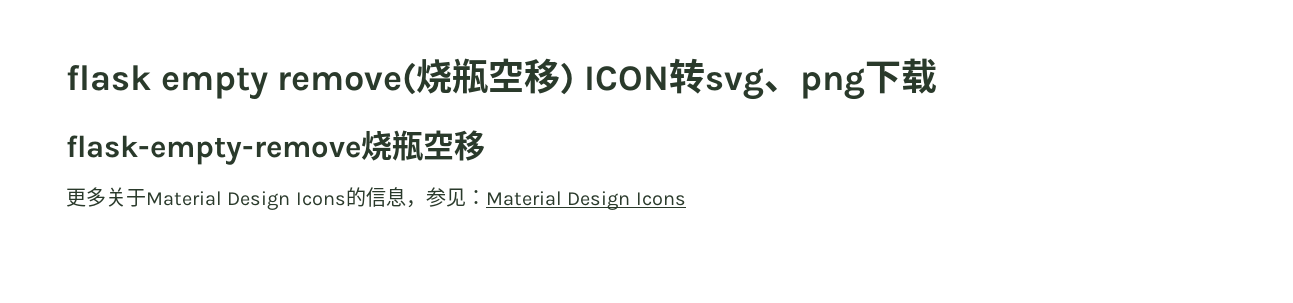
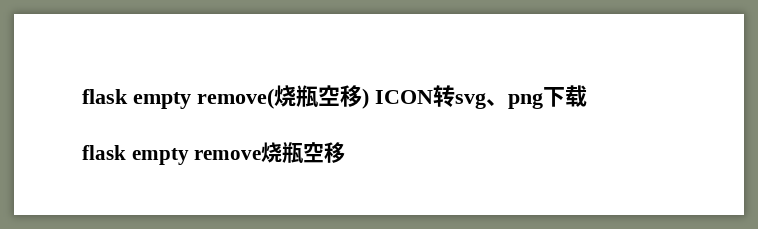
[66,130,485,165] [66,187,686,210] flask-empty-remove烧瓶空移 // 更多关于Material Design Icons的信息，参见：Material Design Icons -> [82,142,346,165] flask empty remove烧瓶空移

